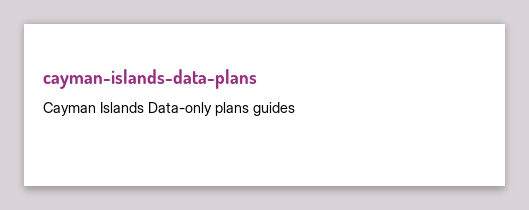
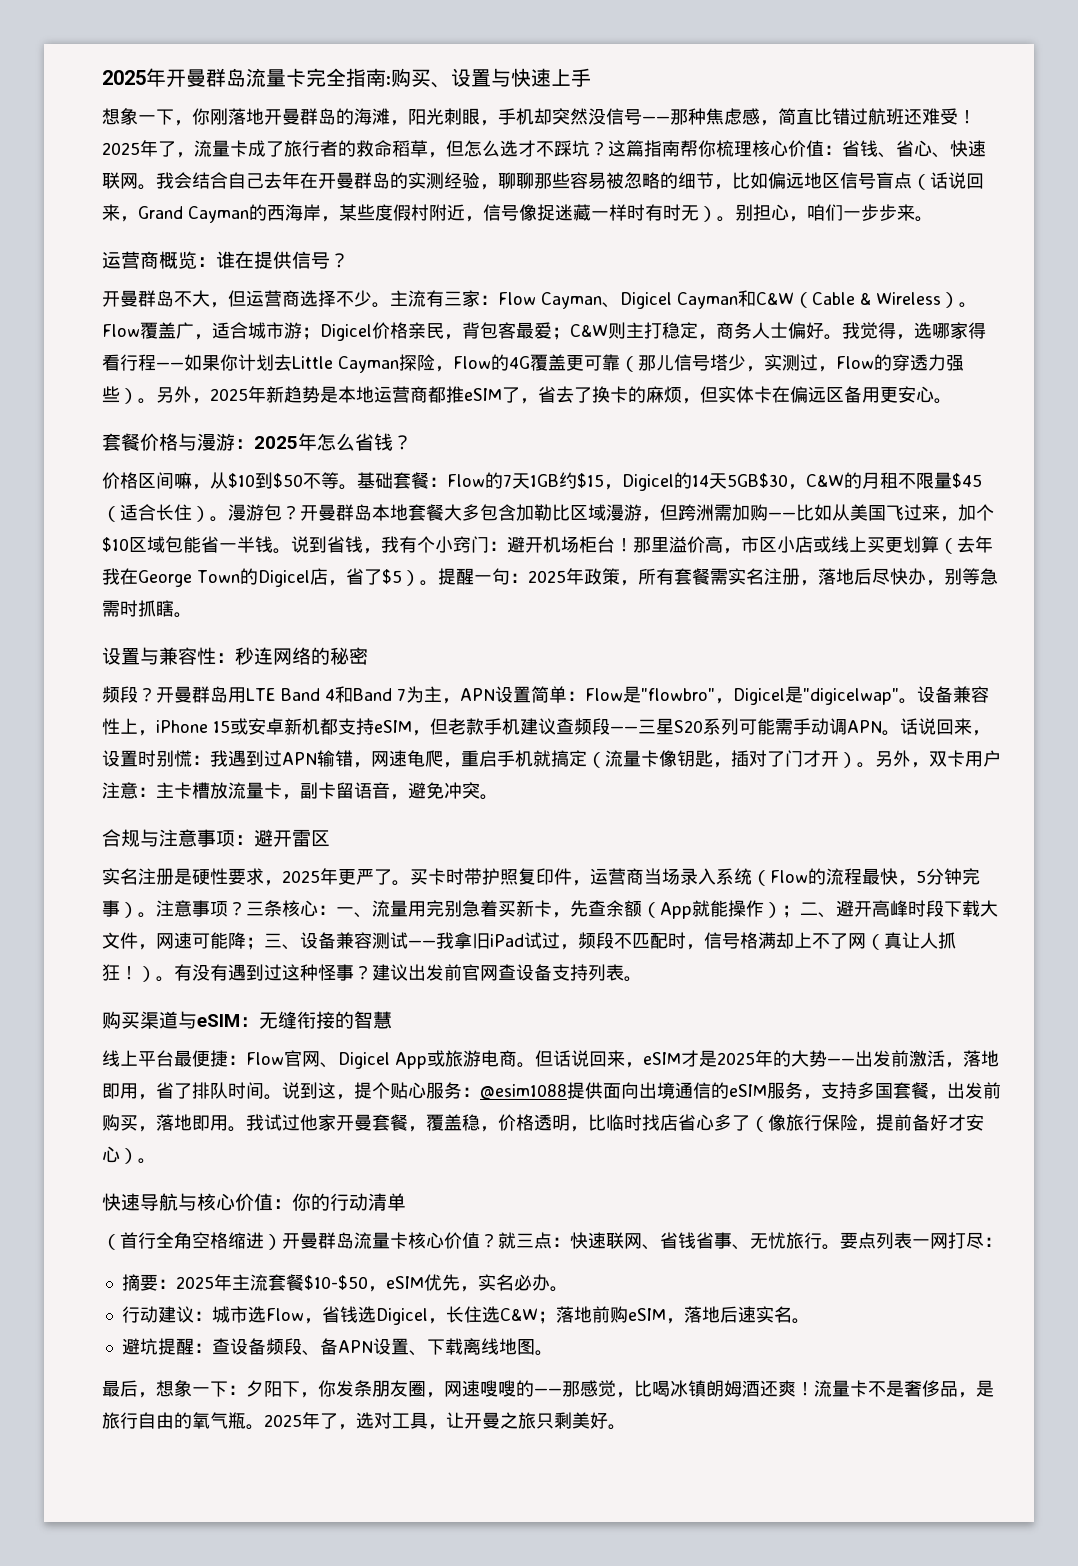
[43,69,257,89] [43,102,295,116] cayman-islands-data-plans // Cayman Islands Data-only plans guides -> [102,68,591,88] [102,108,976,126] [102,140,986,158] [102,172,984,190] [102,204,933,223] [102,251,349,269] [102,290,977,309] [102,322,986,341] [102,354,964,373] [102,386,952,404] [102,433,412,451] [102,472,982,491] [102,504,994,522] [102,536,993,554] [102,568,998,587] [102,600,192,618] [102,647,368,665] [102,686,989,705] [102,718,990,736] [102,750,1001,768] [102,782,498,800] [102,829,330,847] [102,868,980,886] [102,900,998,919] [102,932,956,950] [102,964,642,982] [102,1011,392,1029] [102,1050,999,1069] [102,1082,1001,1100] [102,1114,984,1132] [102,1146,156,1164] [102,1193,406,1211] [102,1232,1002,1250] [121,1274,568,1292] [121,1306,810,1325] [121,1338,553,1356] [102,1380,994,1398] [102,1412,626,1430] 2025年开曼群岛流量卡完全指南:购买、设置与快速上手 // 想象一下，你刚落地开曼群岛的海滩，阳光刺眼，手机却突然没信号——那种焦虑感，简直比错过航班还难受！2025年了，流量卡成了旅行者的救命稻草，但怎么选才不踩坑？这篇指南帮你梳理核心价值：省钱、省心、快速联网。我会结合自己去年在开曼群岛的实测经验，聊聊那些容易被忽略的细节，比如偏远地区信号盲点（话说回来，Grand Cayman的西海岸，某些度假村附近，信号像捉迷藏一样时有时无）。别担心，咱们一步步来。 // 运营商概览：谁在提供信号？ // 开曼群岛不大，但运营商选择不少。主流有三家：Flow Cayman、Digicel Cayman和C&W（Cable & Wireless）。Flow覆盖广，适合城市游；Digicel价格亲民，背包客最爱；C&W则主打稳定，商务人士偏好。我觉得，选哪家得看行程——如果你计划去Little Cayman探险，Flow的4G覆盖更可靠（那儿信号塔少，实测过，Flow的穿透力强些）。另外，2025年新趋势是本地运营商都推eSIM了，省去了换卡的麻烦，但实体卡在偏远区备用更安心。 // 套餐价格与漫游：2025年怎么省钱？ // 价格区间嘛，从$10到$50不等。基础套餐：Flow的7天1GB约$15，Digicel的14天5GB$30，C&W的月租不限量$45（适合长住）。漫游包？开曼群岛本地套餐大多包含加勒比区域漫游，但跨洲需加购——比如从美国飞过来，加个$10区域包能省一半钱。说到省钱，我有个小窍门：避开机场柜台！那里溢价高，市区小店或线上买更划算（去年我在George Town的Digicel店，省了$5）。提醒一句：2025年政策，所有套餐需实名注册，落地后尽快办，别等急需时抓瞎。 // 设置与兼容性：秒连网络的秘密 // 频段？开曼群岛用LTE Band 4和Band 7为主，APN设置简单：Flow是"flowbro"，Digicel是"digicelwap"。设备兼容性上，iPhone 15或安卓新机都支持eSIM，但老款手机建议查频段——三星S20系列可能需手动调APN。话说回来，设置时别慌：我遇到过APN输错，网速龟爬，重启手机就搞定（流量卡像钥匙，插对了门才开）。另外，双卡用户注意：主卡槽放流量卡，副卡留语音，避免冲突。 // 合规与注意事项：避开雷区 // 实名注册是硬性要求，2025年更严了。买卡时带护照复印件，运营商当场录入系统（Flow的流程最快，5分钟完事）。注意事项？三条核心：一、流量用完别急着买新卡，先查余额（App就能操作）；二、避开高峰时段下载大文件，网速可能降；三、设备兼容测试——我拿旧iPad试过，频段不匹配时，信号格满却上不了网（真让人抓狂！）。有没有遇到过这种怪事？建议出发前官网查设备支持列表。 // 购买渠道与eSIM：无缝衔接的智慧 // 线上平台最便捷：Flow官网、Digicel App或旅游电商。但话说回来，eSIM才是2025年的大势——出发前激活，落地即用，省了排队时间。说到这，提个贴心服务：@esim1088提供面向出境通信的eSIM服务，支持多国套餐，出发前购买，落地即用。我试过他家开曼套餐，覆盖稳，价格透明，比临时找店省心多了（像旅行保险，提前备好才安心）。 // 快速导航与核心价值：你的行动清单 // （首行全角空格缩进）开曼群岛流量卡核心价值？就三点：快速联网、省钱省事、无忧旅行。要点列表一网打尽： // 摘要：2025年主流套餐$10-$50，eSIM优先，实名必办。 // 行动建议：城市选Flow，省钱选Digicel，长住选C&W；落地前购eSIM，落地后速实名。 // 避坑提醒：查设备频段、备APN设置、下载离线地图。 // 最后，想象一下：夕阳下，你发条朋友圈，网速嗖嗖的——那感觉，比喝冰镇朗姆酒还爽！流量卡不是奢侈品，是旅行自由的氧气瓶。2025年了，选对工具，让开曼之旅只剩美好。

